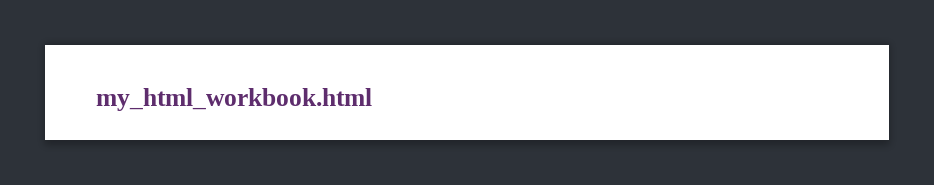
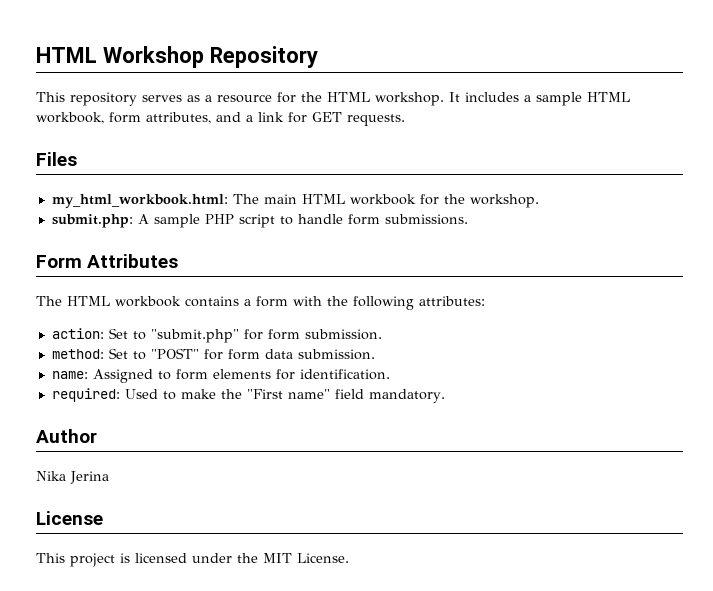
[96,88,372,111] my_html_workbook.html -> [36,46,318,68] [36,92,630,106] [36,112,405,126] [36,152,77,166] [51,194,539,208] [51,214,468,228] [36,254,179,268] [36,296,485,310] [51,328,382,343] [51,348,375,360] [51,369,390,383] [51,388,445,403] [36,429,97,443] [36,471,109,484] [36,511,103,525] [36,553,349,567] HTML Workshop Repository // This repository serves as a resource for the HTML workshop. It includes a sample HTML workbook, form attributes, and a link for GET requests. // Files // my_html_workbook.html: The main HTML workbook for the workshop. // submit.php: A sample PHP script to handle form submissions. // Form Attributes // The HTML workbook contains a form with the following attributes: // action: Set to "submit.php" for form submission. // method: Set to "POST" for form data submission. // name: Assigned to form elements for identification. // required: Used to make the "First name" field mandatory. // Author // Nika Jerina // License // This project is licensed under the MIT License.

